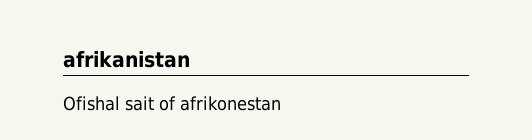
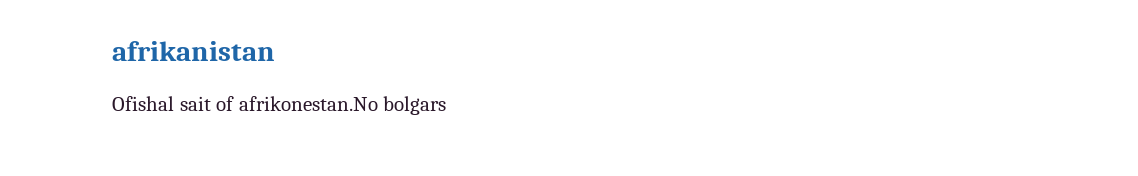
[180,96,281,111] afrikonestan -> [238,96,447,115] afrikonestan.No bolgars

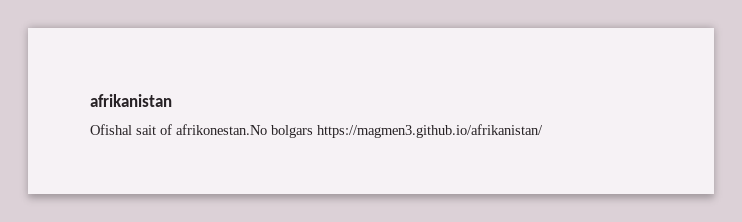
(447, 105) none -> [317,124,543,138] https://magmen3.github.io/afrikanistan/

